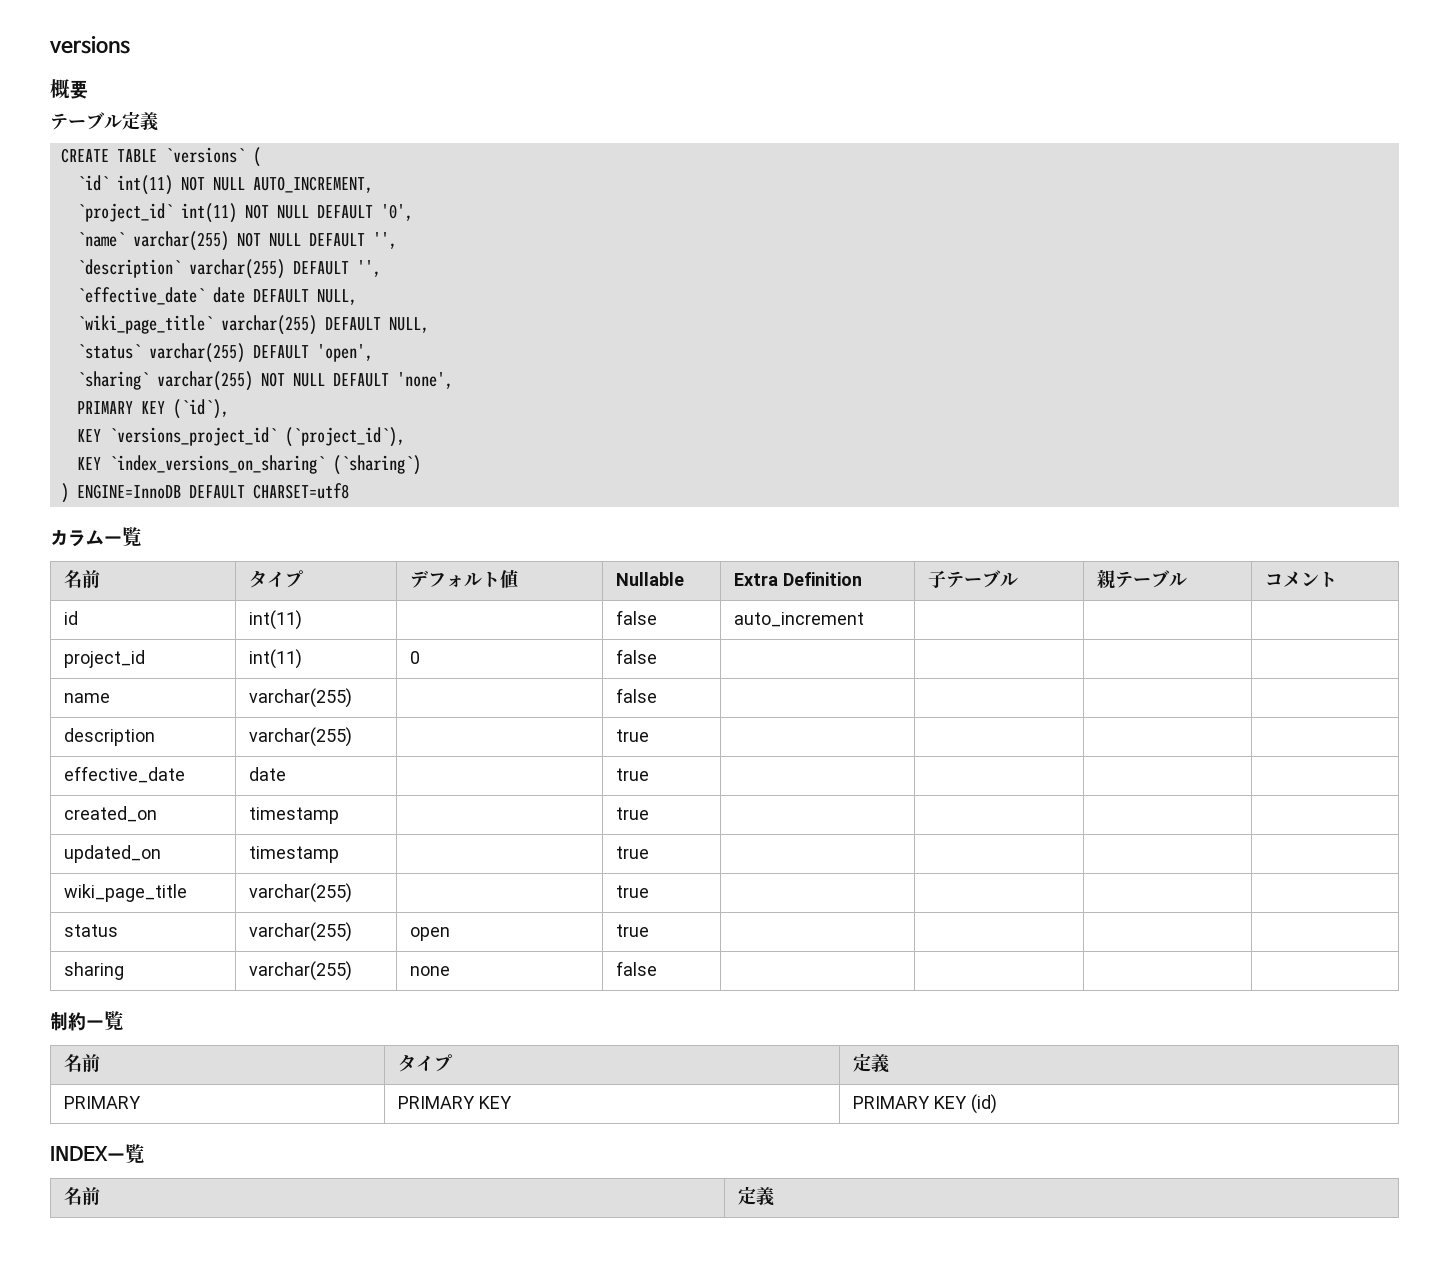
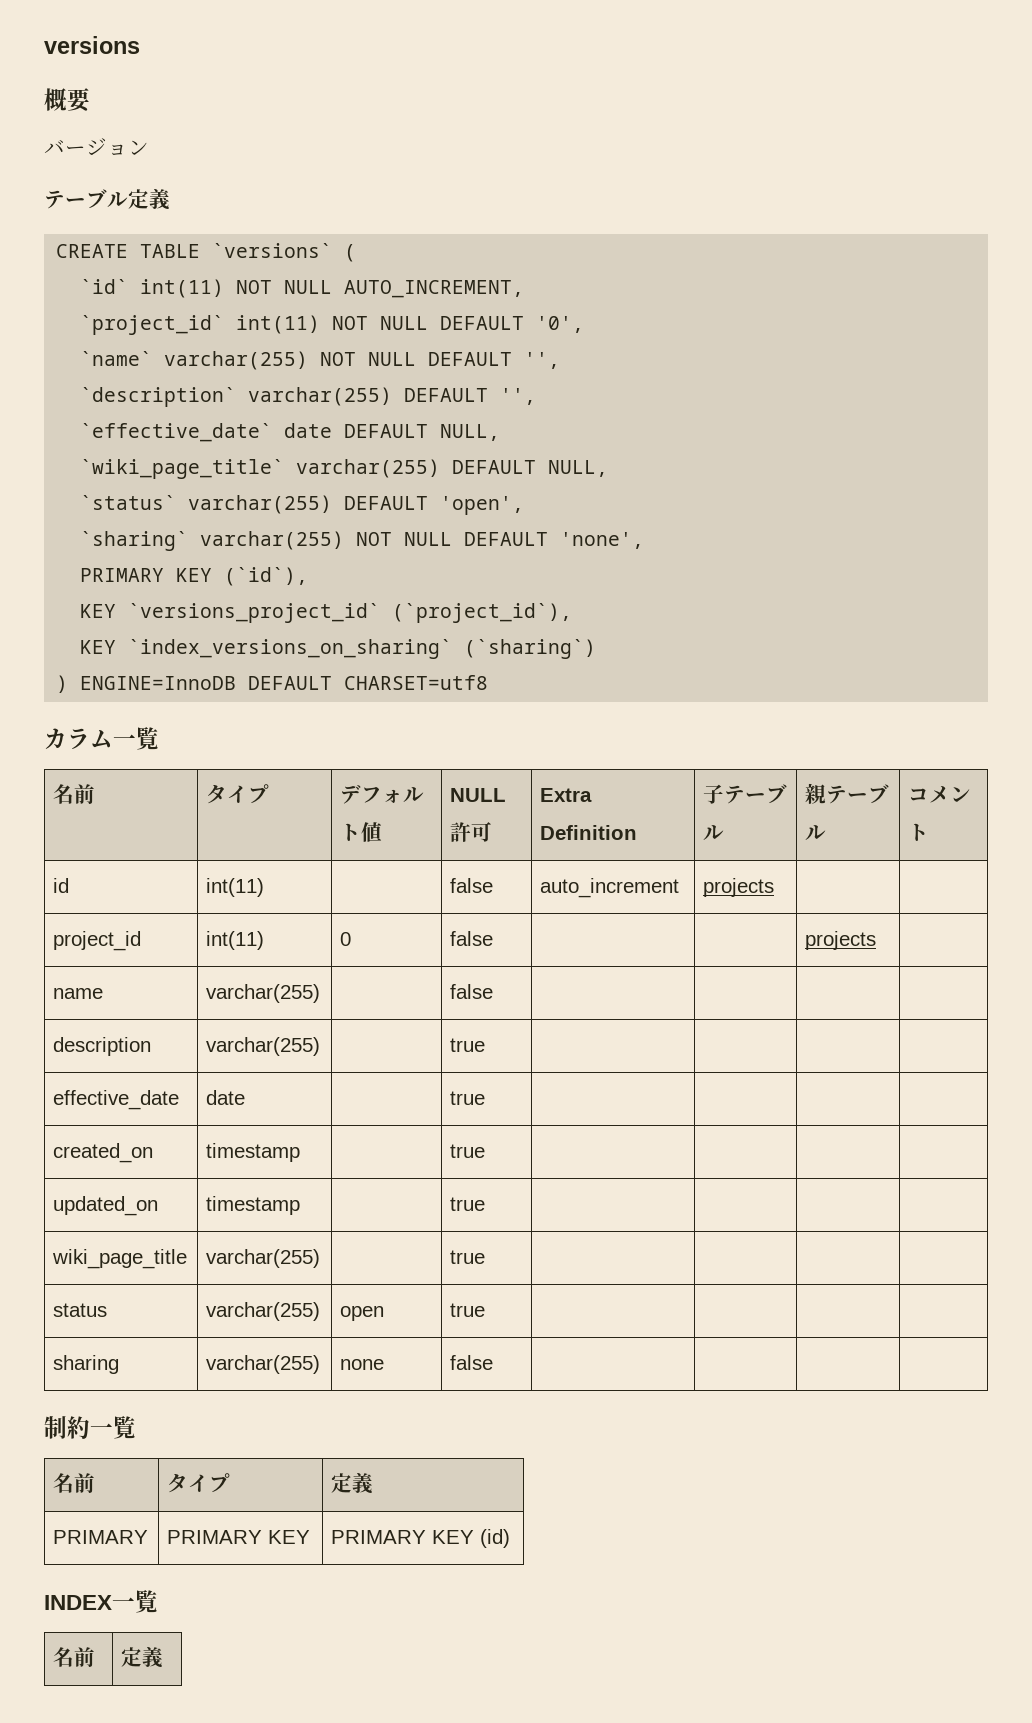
(88, 89) none -> [44,138,149,155] // バージョン
[616,572,685,586] Nullable -> [450,788,507,802] [450,822,493,842] NULL許可
(865, 619) none -> [703,878,775,897] projects
(658, 656) none -> [805,931,877,950] projects

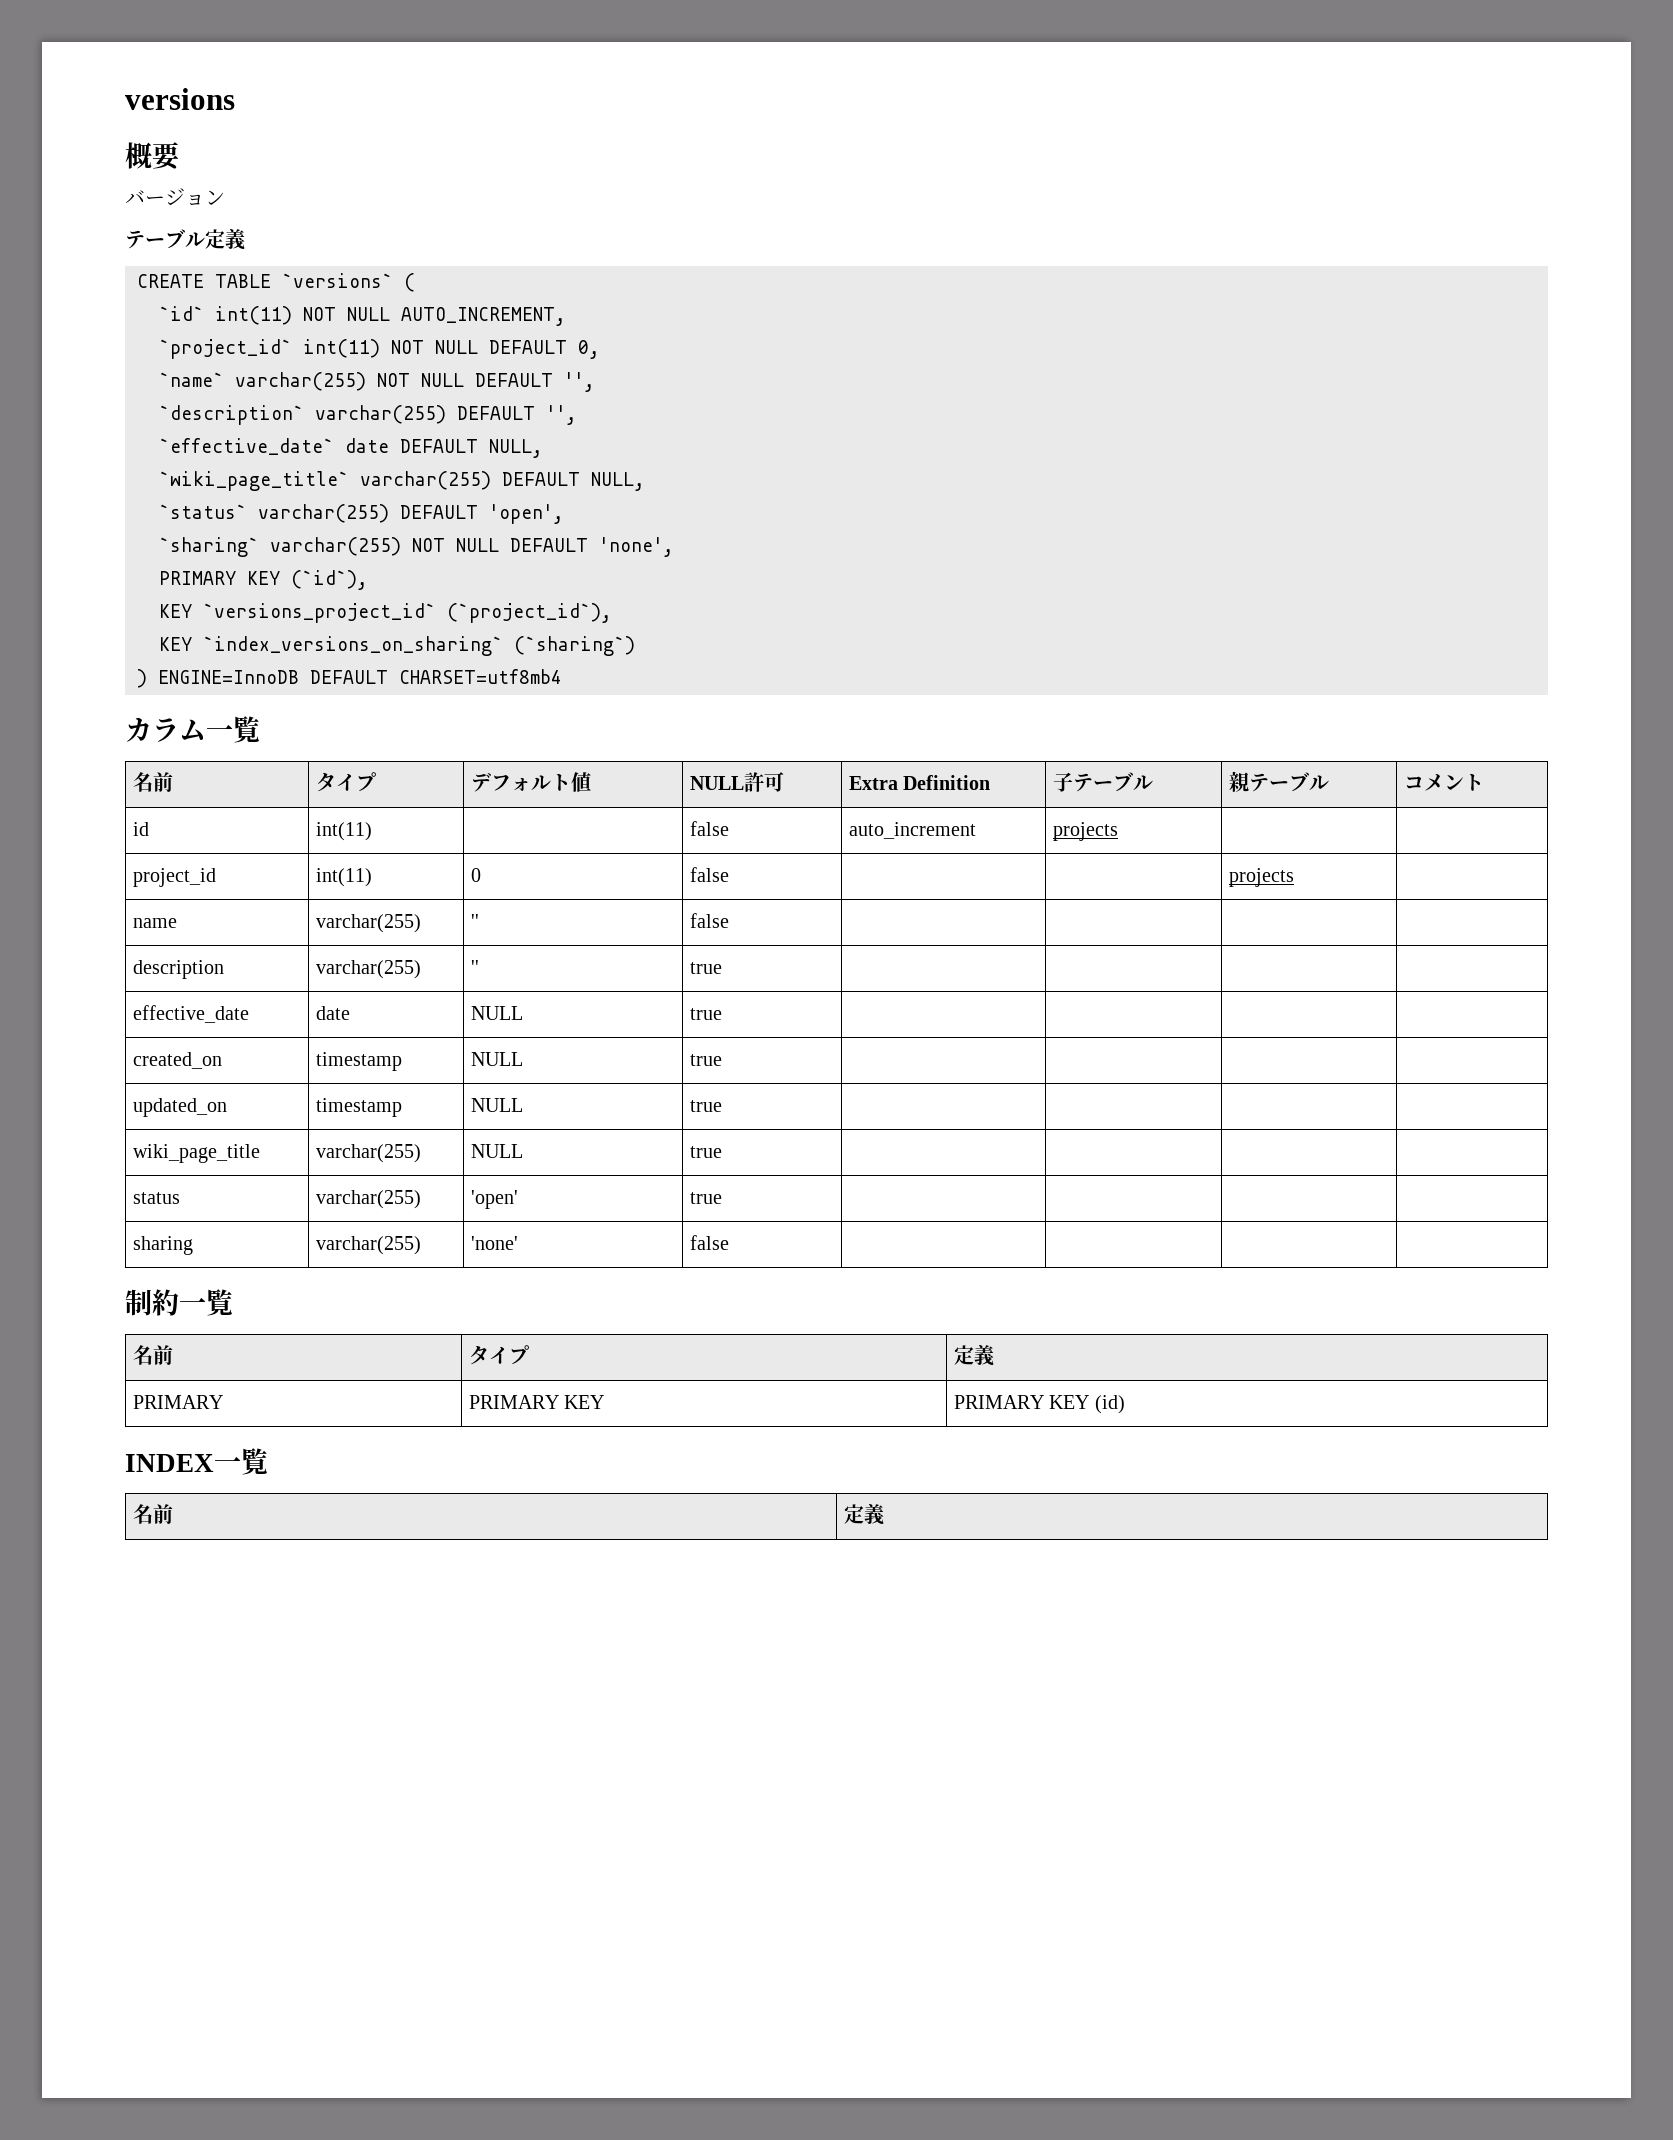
[536,316,585,333] '0', -> [578,340,600,359] 0,
[344,675,489,690] CHARSET=utf8 -> [399,669,562,684] CHARSET=utf8mb4
(321, 993) none -> [471,914,480,928] ''
(321, 1046) none -> [471,960,480,974] ''
(246, 1097) none -> [471,1006,524,1020] NULL
(301, 1152) none -> [471,1052,524,1066] NULL
(301, 1205) none -> [471,1098,524,1112] NULL
(321, 1258) none -> [471,1144,524,1158] NULL
[340,1306,385,1321] open -> [471,1190,519,1209] 'open'
[340,1359,385,1370] | none -> [471,1236,519,1250] | 'none'

